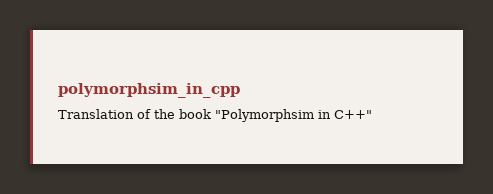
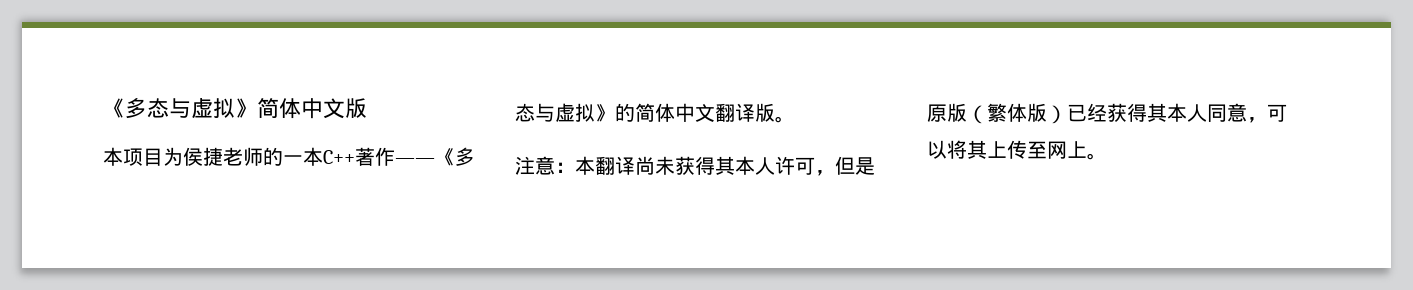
[58,83,240,98] [58,109,372,122] polymorphsim_in_cpp // Translation of the book "Polymorphsim in C++" -> [103,98,367,119] [103,147,475,166] [515,103,795,123] [515,156,875,176] [927,103,1287,124] [927,140,1107,160] 《多态与虚拟》简体中文版 // 本项目为侯捷老师的一本C++著作——《多态与虚拟》的简体中文翻译版。 // 注意：本翻译尚未获得其本人许可，但是原版（繁体版）已经获得其本人同意，可以将其上传至网上。

